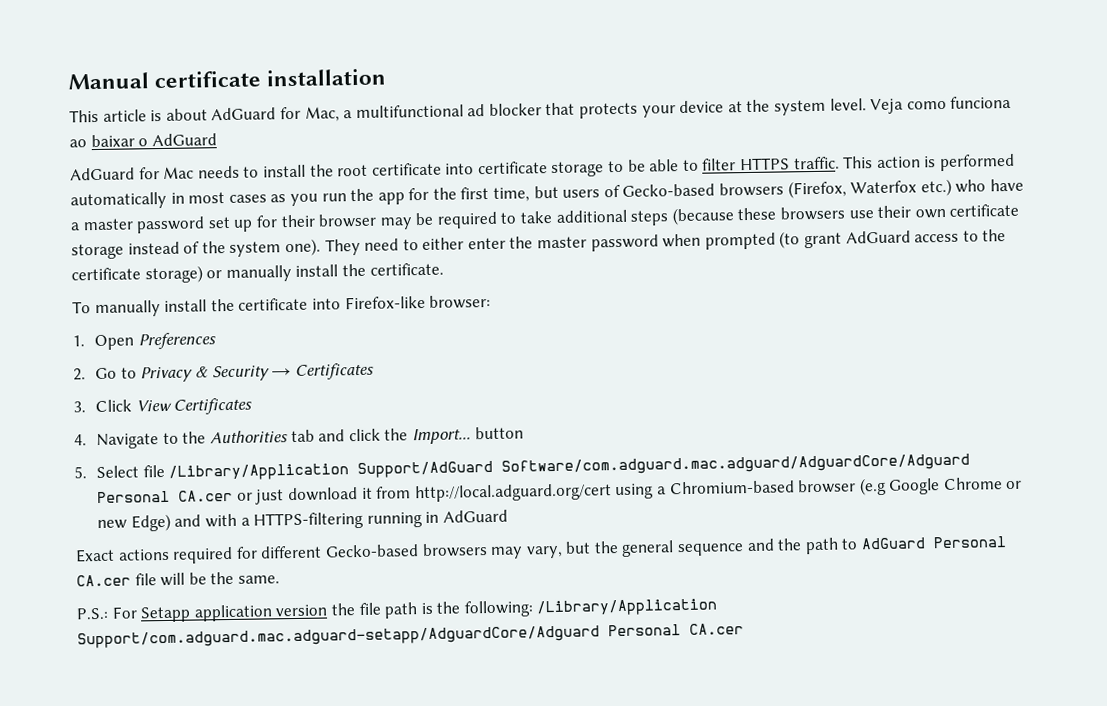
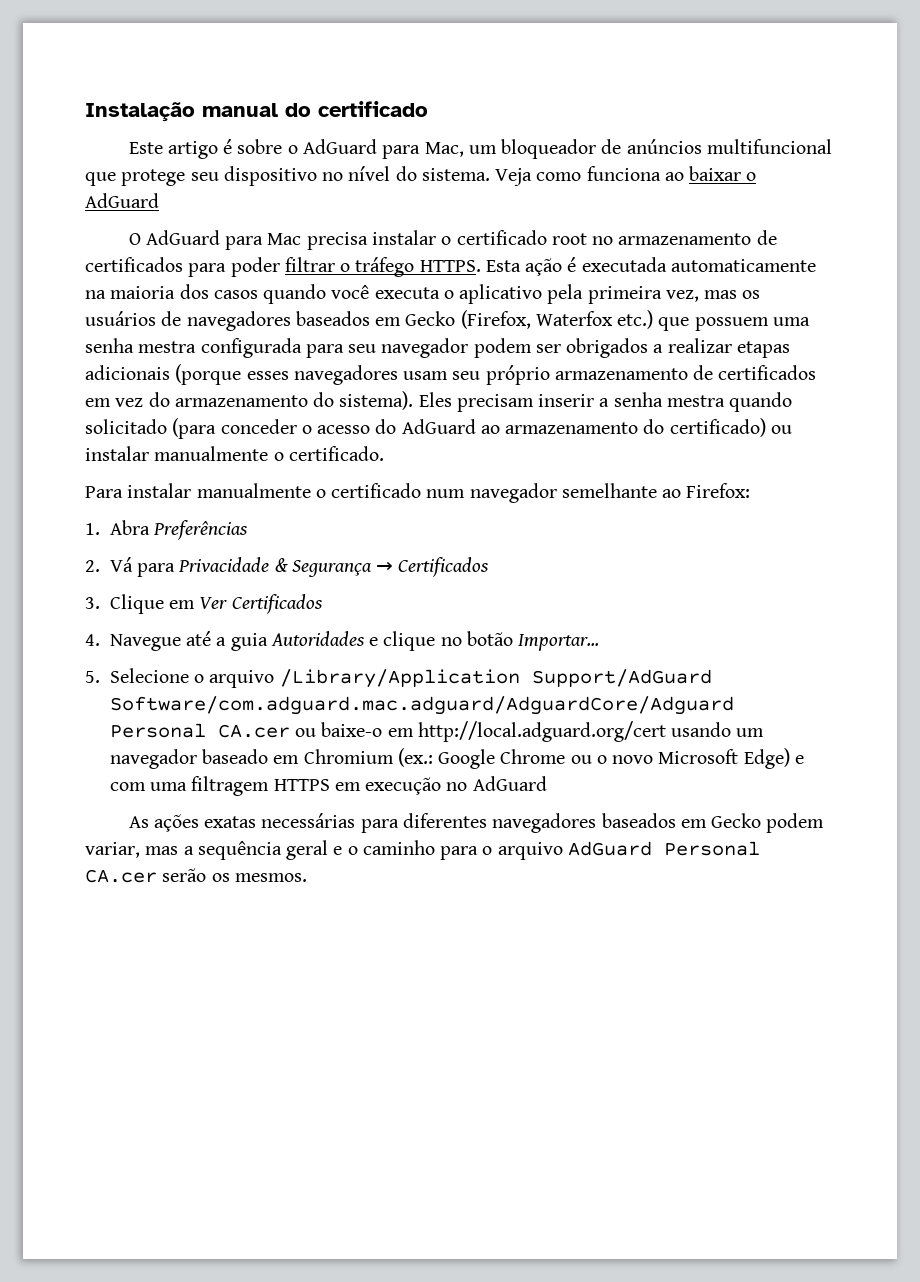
[68,68,387,90] [69,98,867,123] Manual certificate installation // This article is about AdGuard for Mac, a multifunctional ad blocker that protects your device at the system level. -> [85,101,428,122] [128,139,832,159] [85,166,490,186] Instalação manual do certificado // Este artigo é sobre o AdGuard para Mac, um bloqueador de anúncios multifuncional que protege seu dispositivo no nível do sistema.
[70,153,1015,181] [70,178,1024,210] [70,203,1020,234] [71,229,1007,260] [71,262,444,284] [72,294,492,318] AdGuard for Mac needs to install the root certificate into certificate storage to be able to filter HTTPS traffic. This action is performed automatically in most cases as you run the app for the first time, but users of Gecko-based browsers (Firefox, Waterfox etc.) who have a master password set up for their browser may be required to take additional steps (because these browsers use their own certificate storage instead of the system one). They need to either enter the master password when prompted (to grant AdGuard access to the certificate storage) or manually install the certificate. // To manually install the certificate into Firefox-like browser: -> [128,230,777,250] [85,257,816,277] [85,284,761,304] [85,310,810,331] [85,338,790,358] [85,364,817,385] [85,391,793,412] [85,418,792,439] [85,446,384,461] [85,483,751,503] O AdGuard para Mac precisa instalar o certificado root no armazenamento de certificados para poder filtrar o tráfego HTTPS. Esta ação é executada automaticamente na maioria dos casos quando você executa o aplicativo pela primeira vez, mas os usuários de navegadores baseados em Gecko (Firefox, Waterfox etc.) que possuem uma senha mestra configurada para seu navegador podem ser obrigados a realizar etapas adicionais (porque esses navegadores usam seu próprio armazenamento de certificados em vez do armazenamento do sistema). Eles precisam inserir a senha mestra quando solicitado (para conceder o acesso do AdGuard ao armazenamento do certificado) ou instalar manualmente o certificado. // Para instalar manualmente o certificado num navegador semelhante ao Firefox:
[94,332,216,351] Open Preferences -> [109,520,249,540] Abra Preferências
[95,362,374,383] [73,397,253,415] [74,426,524,450] [74,464,165,479] Go to Privacy & Security → Certificates // 3. Click View Certificates // 4. Navigate to the Authorities tab and click the Import... button // 5. Select file -> [109,557,490,577] [85,594,323,614] [85,631,600,651] [85,668,275,688] Vá para Privacidade & Segurança → Certificados // 3. Clique em Ver Certificados // 4. Navegue até a guia Autoridades e clique no botão Importar... // 5. Selecione o arquivo
[236,477,1023,505] [97,509,508,532] [75,536,1008,564] [76,571,280,587] [76,598,719,623] [77,623,744,649] or just download it from http://local.adguard.org/cert using a Chromium-based browser (e.g Google Chrome or new Edge) and with a HTTPS-filtering running in AdGuard // Exact actions required for different Gecko-based browsers may vary, but the general sequence and the path to AdGuard Personal CA.cer file will be the same. // P.S.: For Setapp application version the file path is the following: /Library/Application Support/com.adguard.mac.adguard-setapp/AdguardCore/Adguard Personal CA.cer -> [295,721,765,742] [109,748,804,769] [109,776,547,796] [128,813,825,833] [85,840,760,860] [85,868,307,883] ou baixe-o em http://local.adguard.org/cert usando um navegador baseado em Chromium (ex.: Google Chrome ou o novo Microsoft Edge) e com uma filtragem HTTPS em execução no AdGuard // As ações exatas necessárias para diferentes navegadores baseados em Gecko podem variar, mas a sequência geral e o caminho para o arquivo AdGuard Personal CA.cer serão os mesmos.

